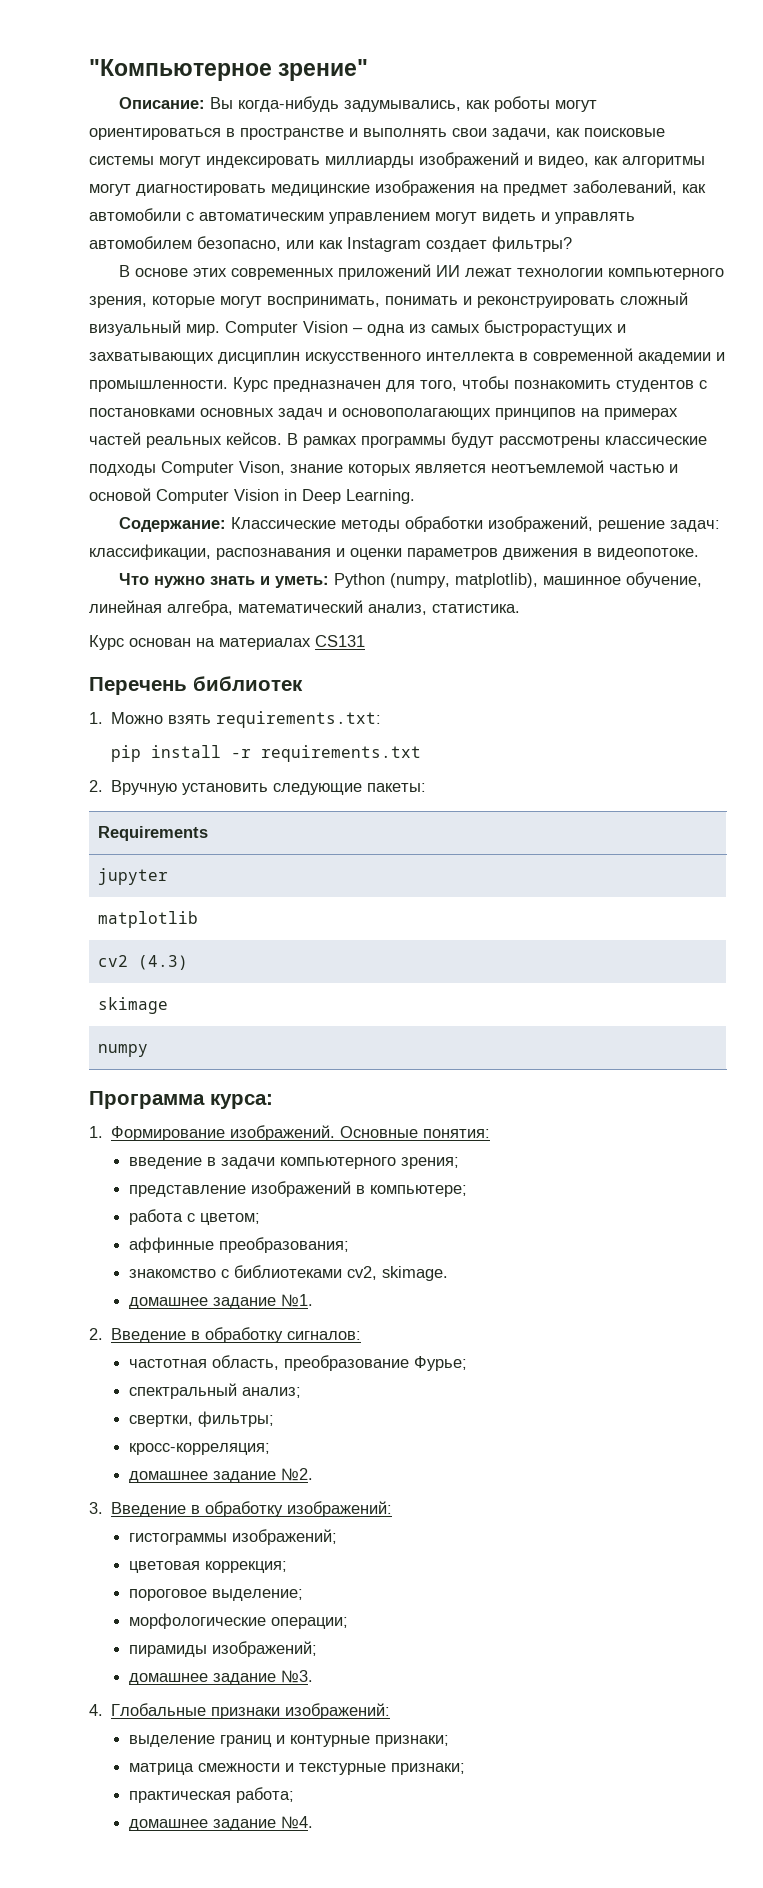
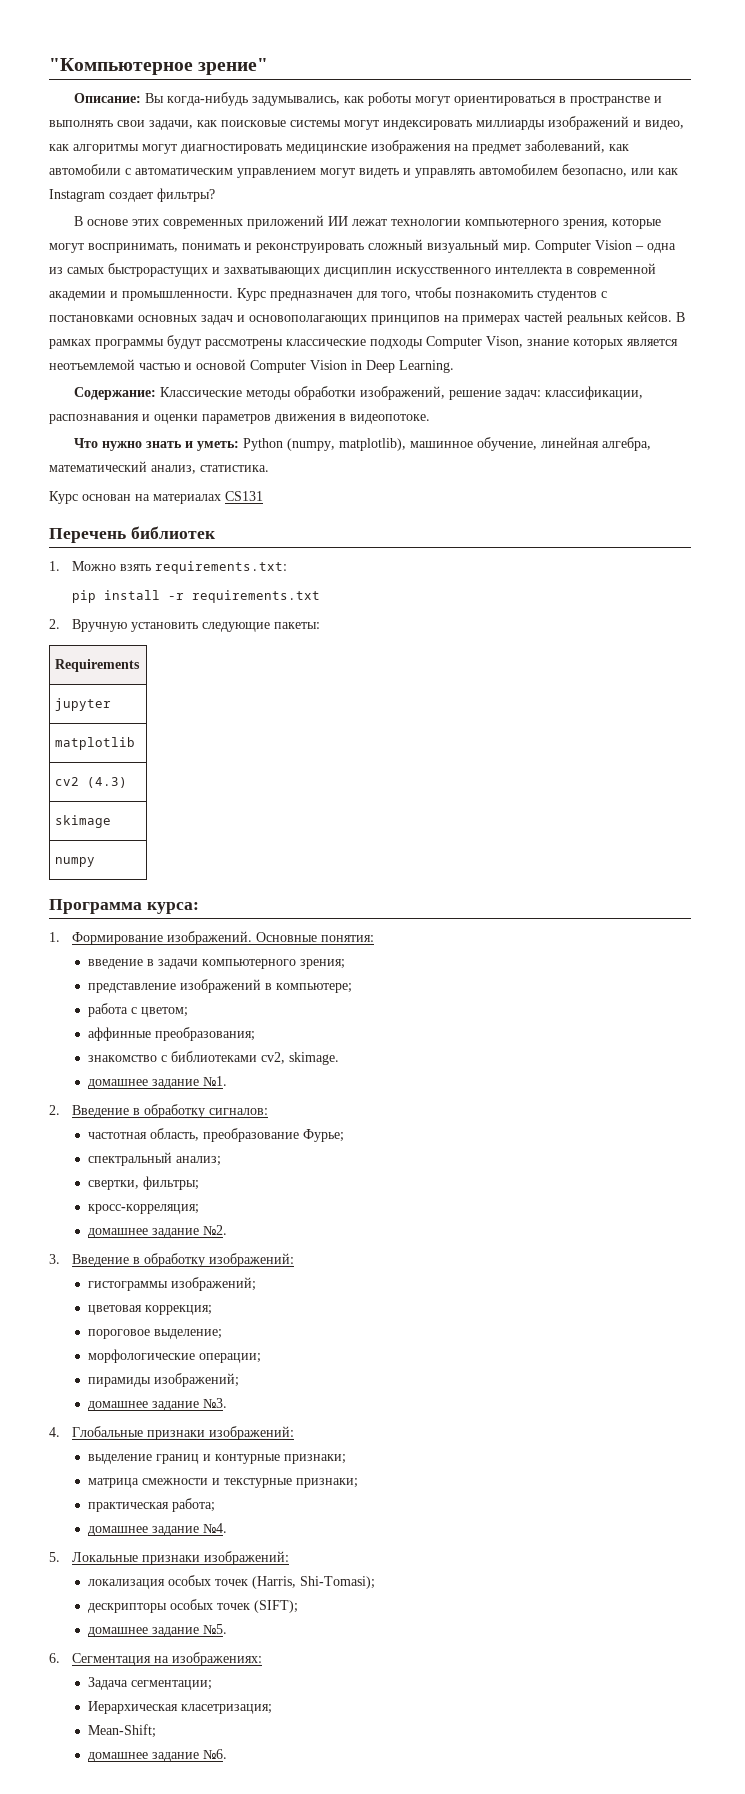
(314, 1822) none -> [49,1551,290,1565] [87,1575,375,1589] [87,1599,298,1613] [87,1624,227,1637] [49,1652,263,1666] [87,1677,212,1690] [87,1701,272,1714] [87,1724,156,1738] [87,1749,227,1762] // 5. Локальные признаки изображений: // локализация особых точек (Harris, Shi-Tomasi); // дескрипторы особых точек (SIFT); // домашнее задание №5. // 6. Сегментация на изображениях: // Задача сегментации; // Иерархическая класетризация; // Mean-Shift; // домашнее задание №6.

